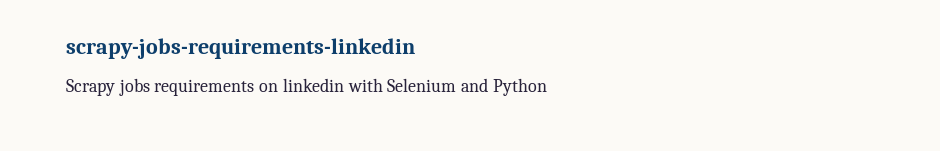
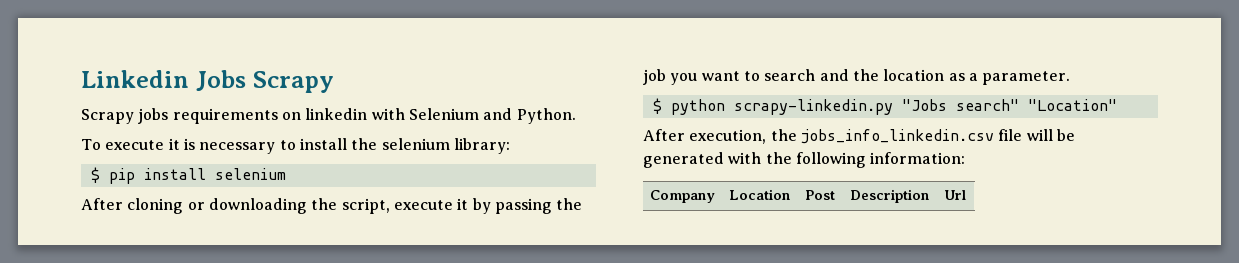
[66,38,415,59] scrapy-jobs-requirements-linkedin -> [81,70,334,93] Linkedin Jobs Scrapy
[492,78,547,96] Python -> [516,108,576,124] [81,138,510,154] [90,167,286,184] [81,198,583,214] [643,69,1071,85] [652,98,1117,115] [643,129,1075,144] [643,152,966,168] [649,190,715,203] [728,189,790,200] [804,190,835,200] [849,189,929,203] [943,190,966,200] Python. // To execute it is necessary to install the selenium library: // $ pip install selenium // After cloning or downloading the script, execute it by passing the job you want to search and the location as a parameter. // $ python scrapy-linkedin.py "Jobs search" "Location" // After execution, the jobs_info_linkedin.csv file will be generated with the following information: // Company | Location | Post | Description | Url

